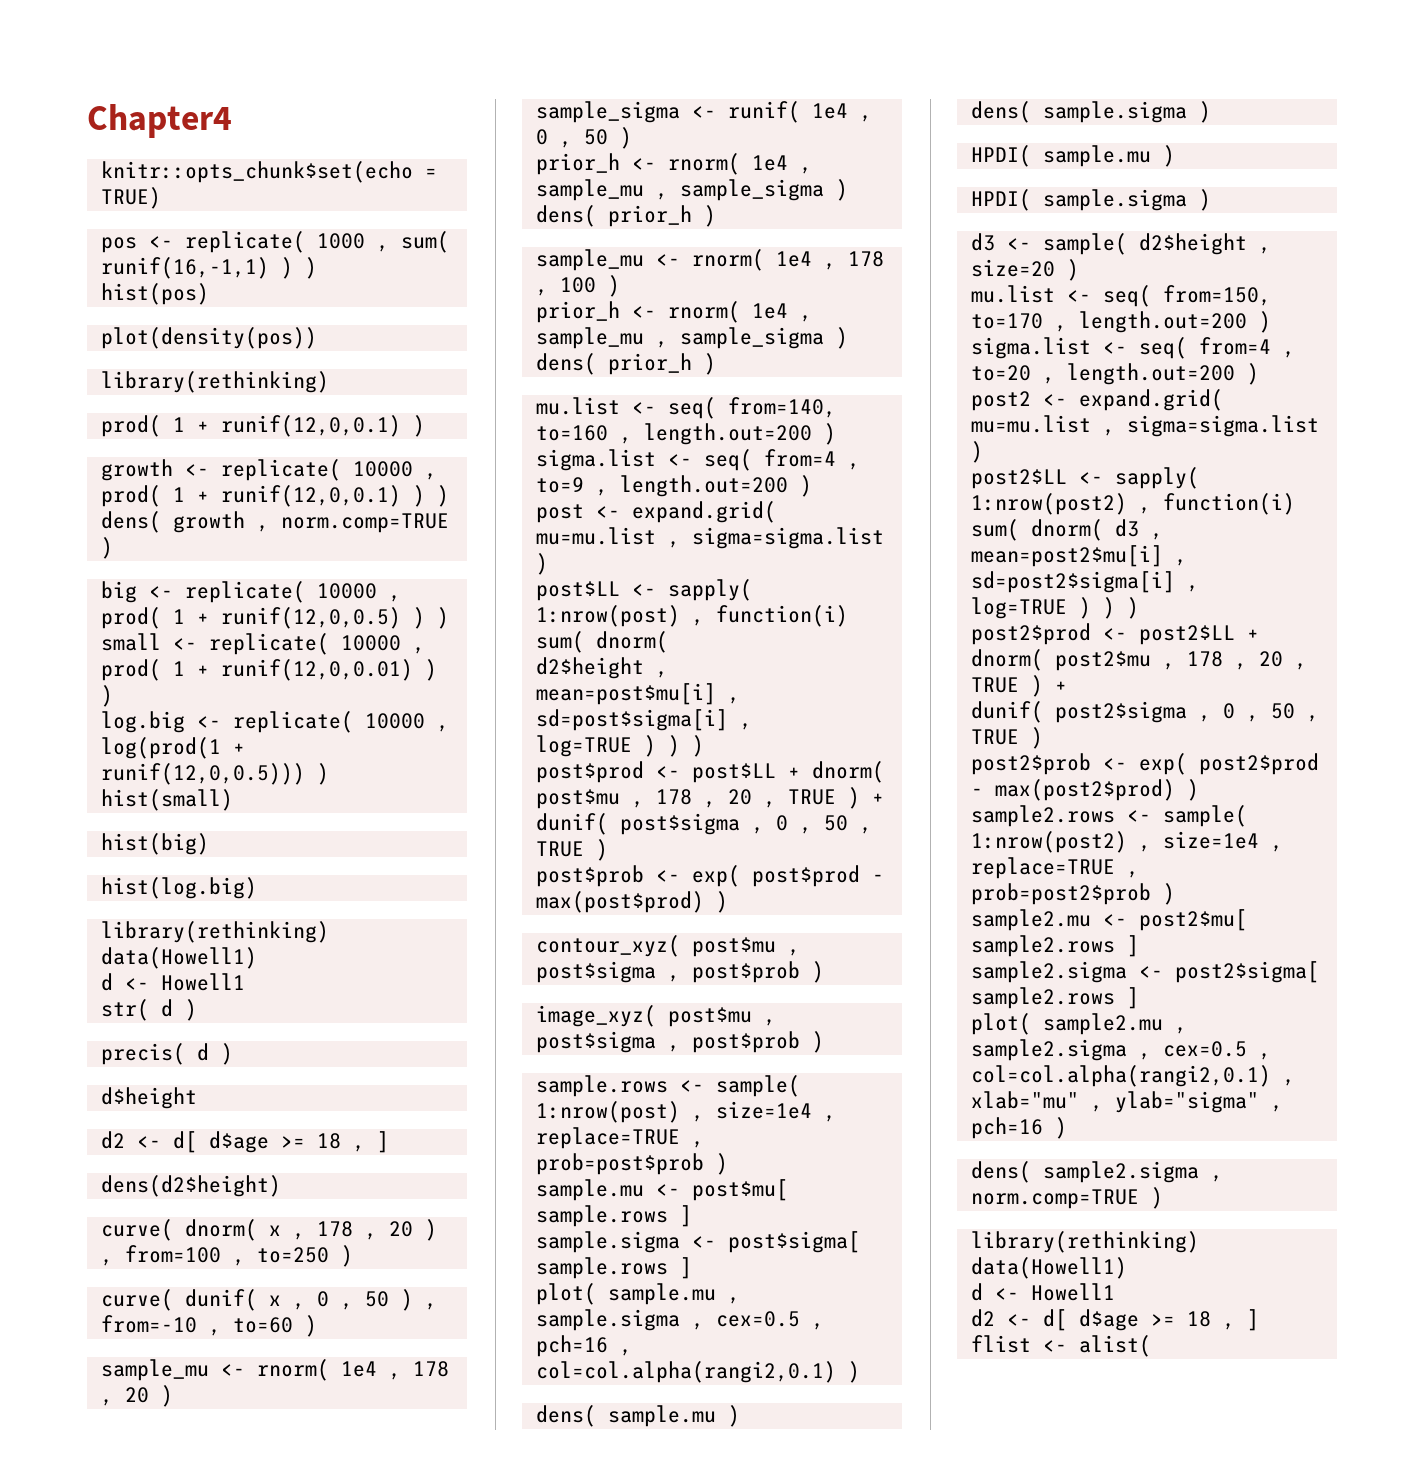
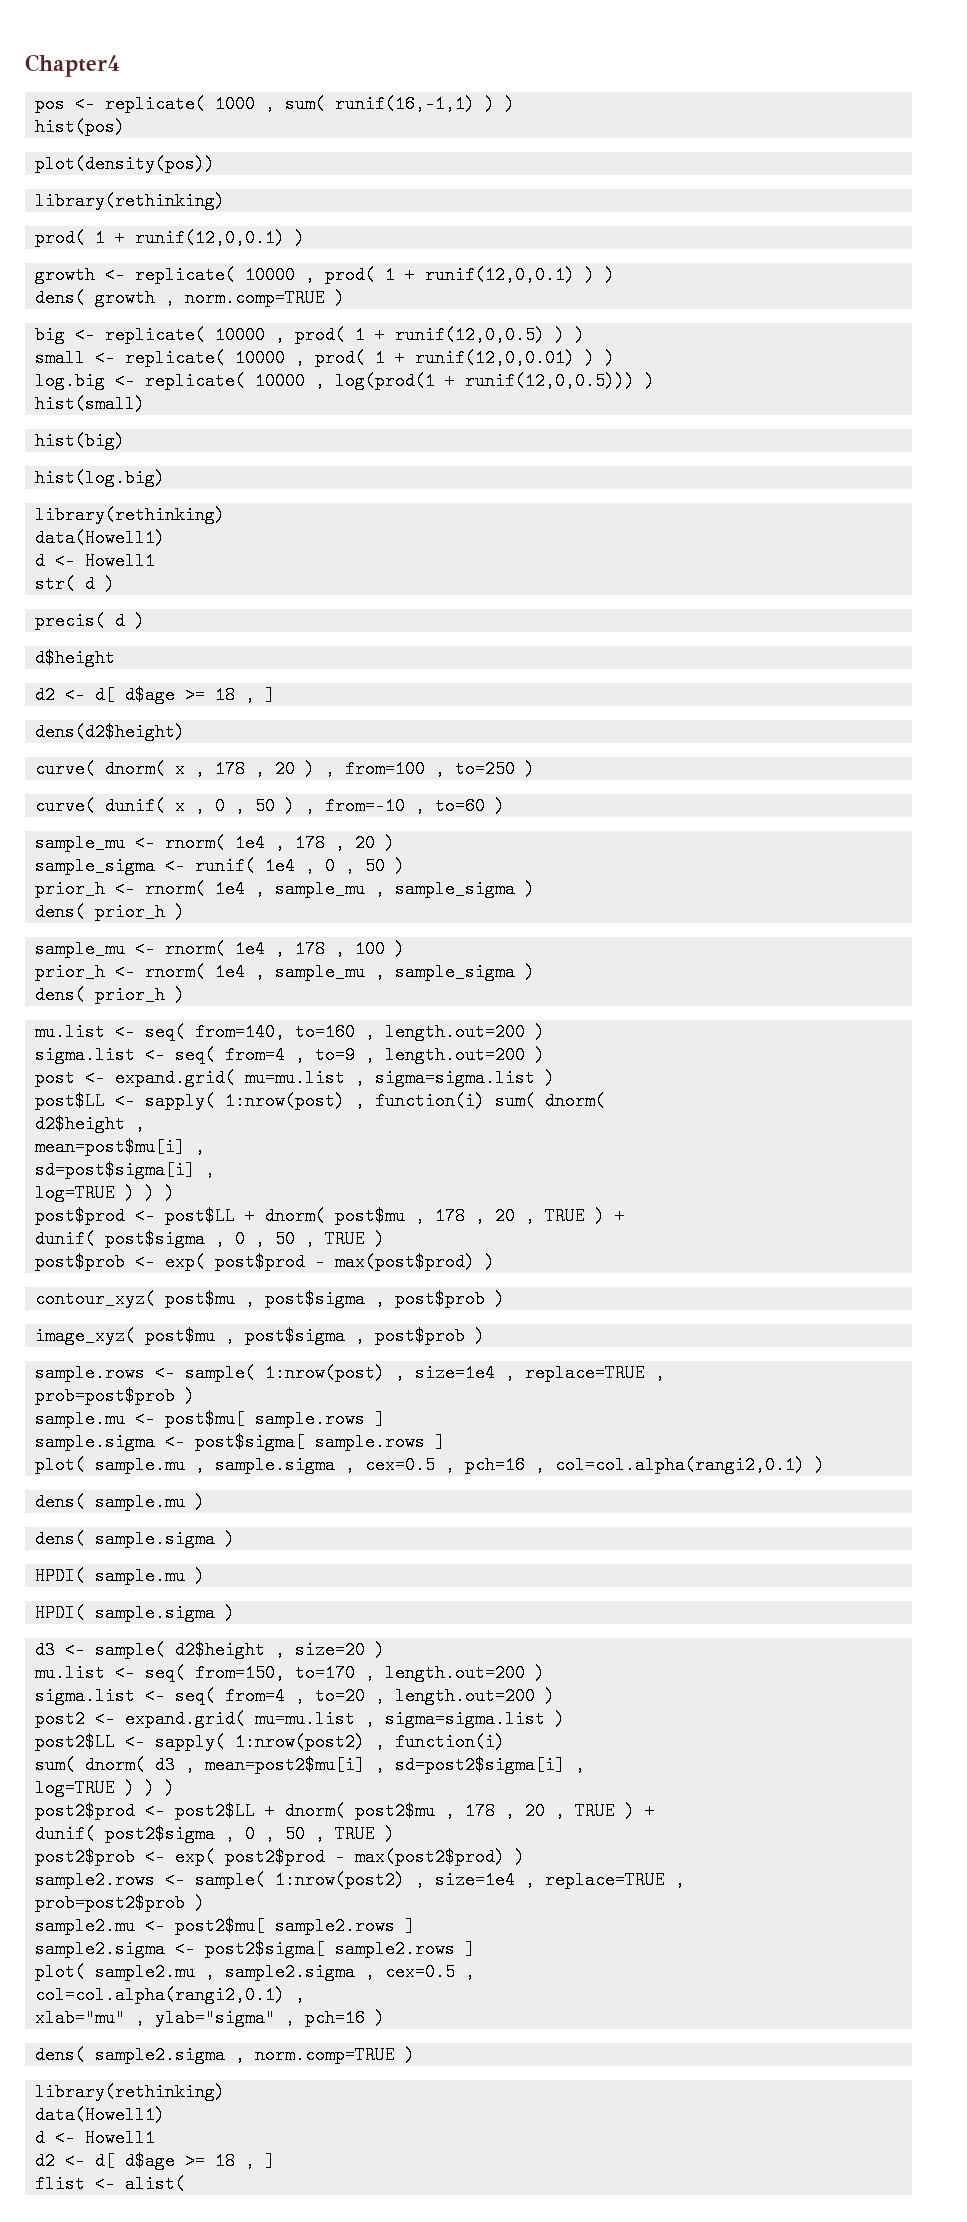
[100,161,437,183] [100,187,161,209] // knitr::opts_chunk$set(echo = TRUE) -> (120, 65) none

